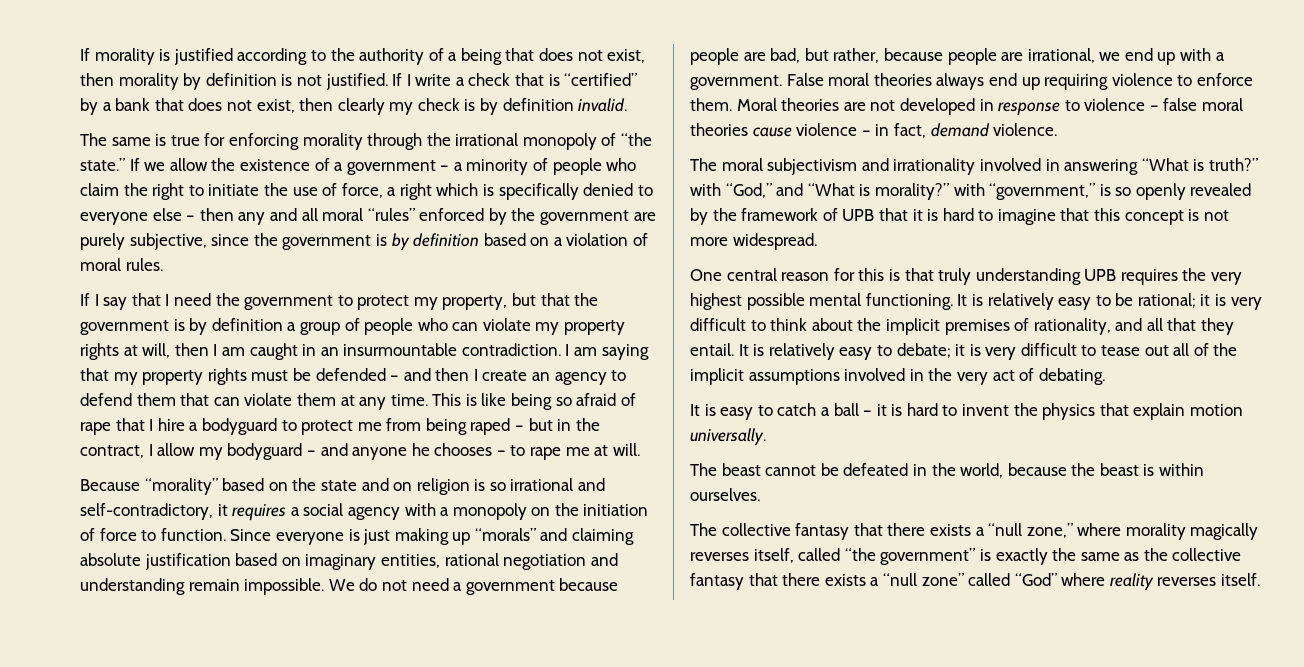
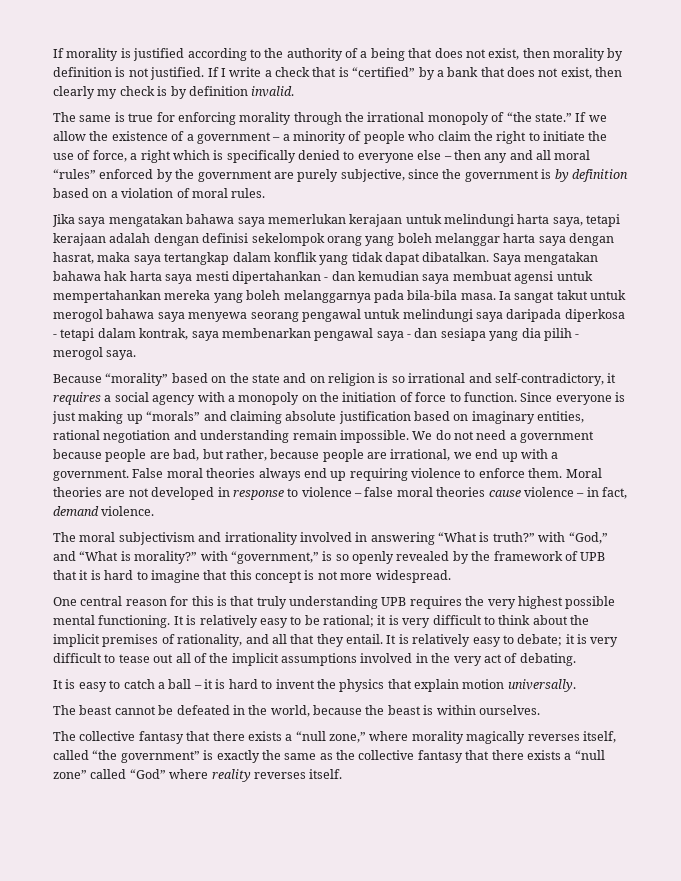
[80,293,599,310] [80,318,626,335] [80,343,649,360] [80,368,627,385] [80,393,636,410] [80,418,600,435] [80,443,640,460] If I say that I need the government to protect my property, but that the government is by definition a group of people who can violate my property rights at will, then I am caught in an insurmountable contradiction. I am saying that my property rights must be defended – and then I create an agency to defend them that can violate them at any time. This is like being so afraid of rape that I hire a bodyguard to protect me from being raped – but in the contract, I allow my bodyguard – and anyone he chooses – to rape me at will. -> [52,214,621,227] [53,233,615,246] [53,252,599,265] [53,271,593,284] [53,290,627,303] [53,309,625,322] [53,328,580,341] [53,347,137,360] Jika saya mengatakan bahawa saya memerlukan kerajaan untuk melindungi harta saya, tetapi kerajaan adalah dengan definisi sekelompok orang yang boleh melanggar harta saya dengan hasrat, maka saya tertangkap dalam konflik yang tidak dapat dibatalkan. Saya mengatakan bahawa hak harta saya mesti dipertahankan - dan kemudian saya membuat agensi untuk mempertahankan mereka yang boleh melanggarnya pada bila-bila masa. Ia sangat takut untuk merogol bahawa saya menyewa seorang pengawal untuk melindungi saya daripada diperkosa - tetapi dalam kontrak, saya membenarkan pengawal saya - dan sesiapa yang dia pilih - merogol saya.

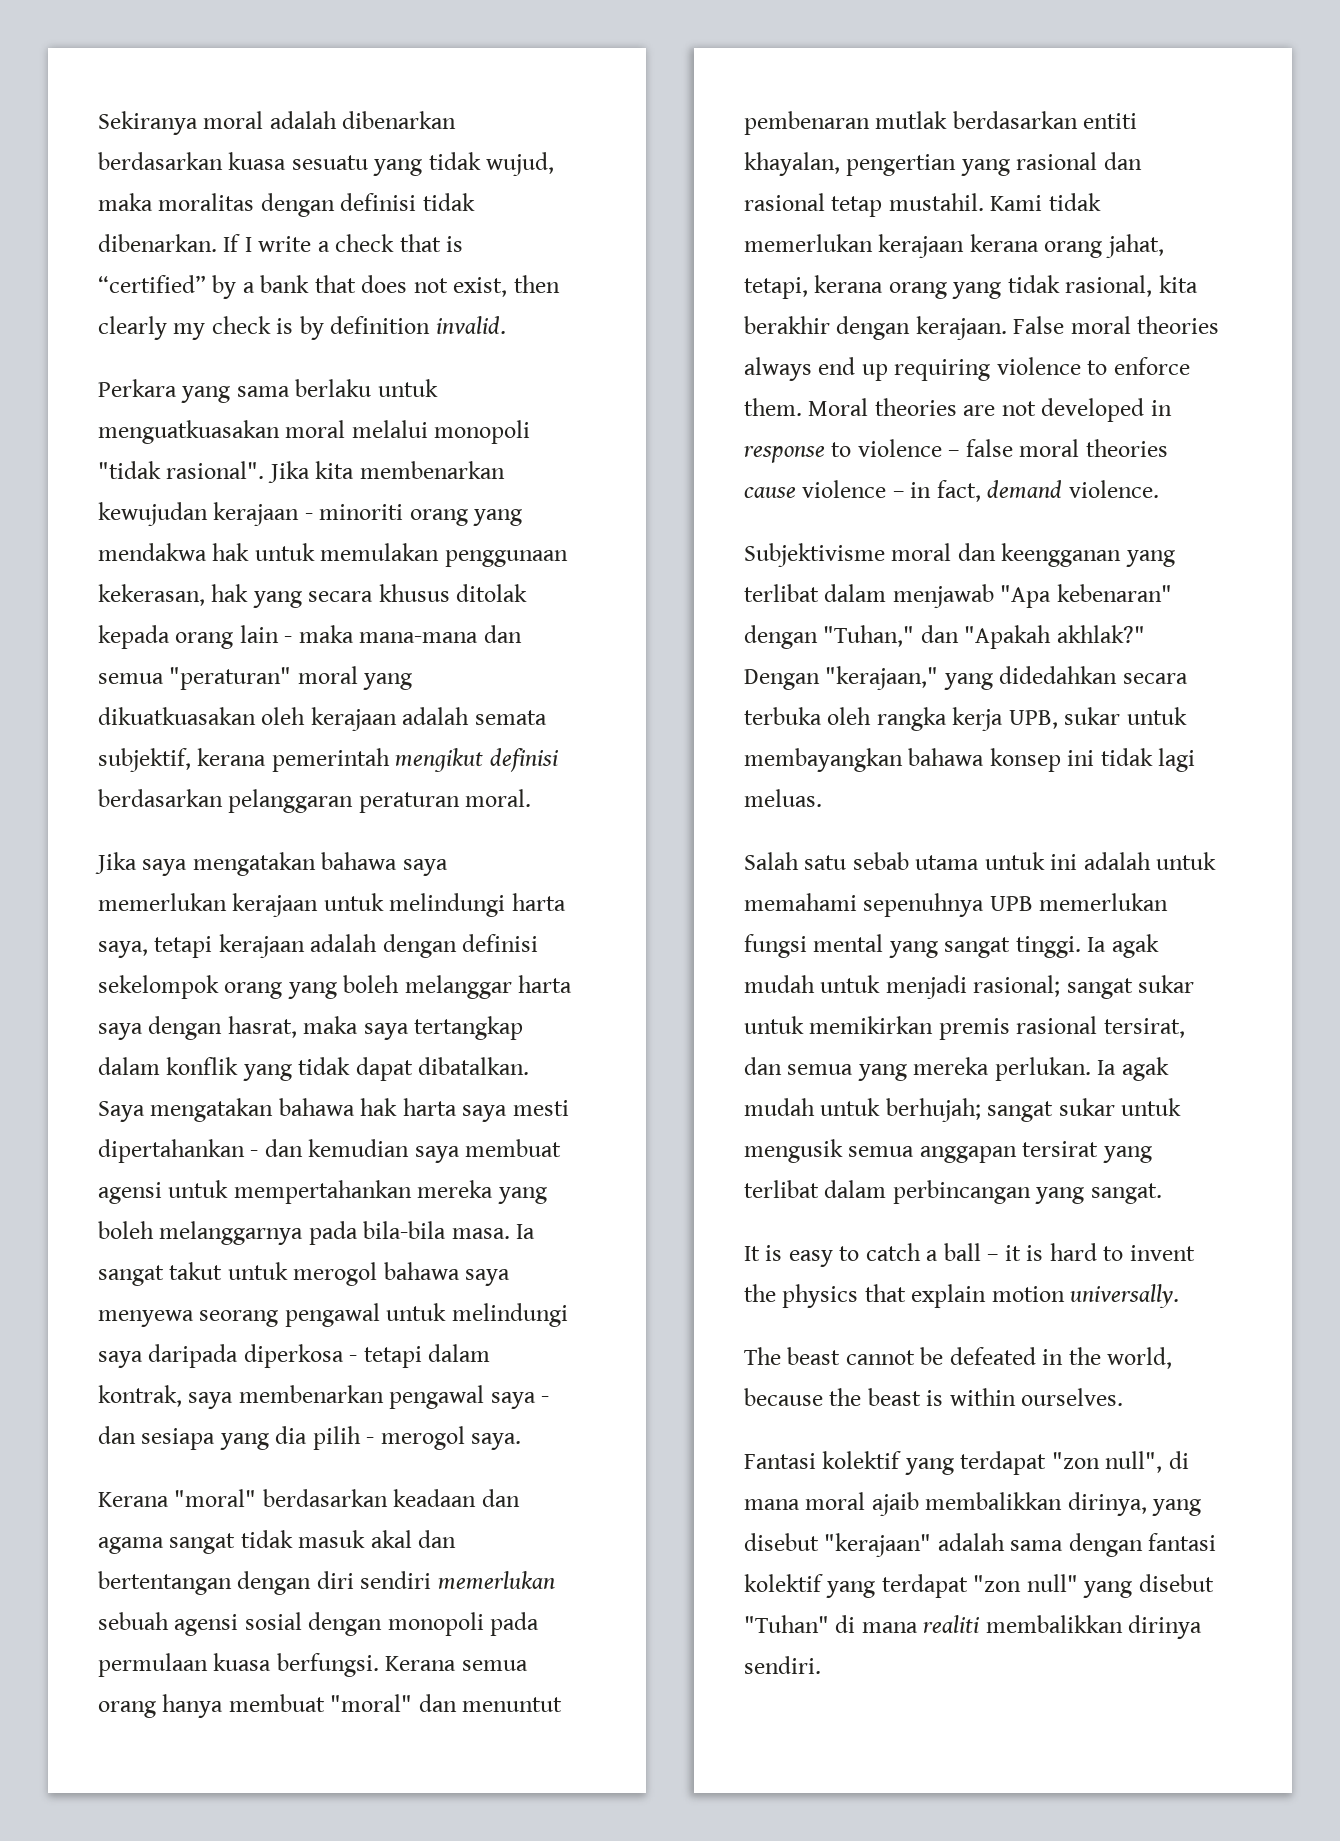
[53,48,624,61] [53,67,205,80] If morality is justified according to the authority of a being that does not exist, then morality by definition is not justified. -> [98,111,457,135] [98,152,555,176] [98,193,475,217] [98,234,217,252] Sekiranya moral adalah dibenarkan berdasarkan kuasa sesuatu yang tidak wujud, maka moralitas dengan definisi tidak dibenarkan.
[53,112,607,125] [53,131,608,144] [53,150,591,163] [53,169,628,182] [53,188,266,198] The same is true for enforcing morality through the irrational monopoly of “the state.” If we allow the existence of a government – a minority of people who claim the right to initiate the use of force, a right which is specifically denied to everyone else – then any and all moral “rules” enforced by the government are purely subjective, since the government is by definition based on a violation of moral rules. -> [98,379,438,403] [98,420,531,444] [98,461,505,483] [98,502,523,526] [98,543,568,567] [98,584,528,608] [98,625,522,649] [98,666,413,690] [98,707,547,731] [98,748,558,772] [98,789,532,813] Perkara yang sama berlaku untuk menguatkuasakan moral melalui monopoli "tidak rasional". Jika kita membenarkan kewujudan kerajaan - minoriti orang yang mendakwa hak untuk memulakan penggunaan kekerasan, hak yang secara khusus ditolak kepada orang lain - maka mana-mana dan semua "peraturan" moral yang dikuatkuasakan oleh kerajaan adalah semata subjektif, kerana pemerintah mengikut definisi berdasarkan pelanggaran peraturan moral.
[53,373,617,386] [53,392,625,405] [52,411,585,424] [53,430,595,443] [53,449,559,462] [53,469,129,481] Because “morality” based on the state and on religion is so irrational and self-contradictory, it requires a social agency with a monopoly on the initiation of force to function. Since everyone is just making up “morals” and claiming absolute justification based on imaginary entities, rational negotiation and understanding remain impossible. We do not need a government because people are bad, but rather, because people are irrational, we end up with a government. -> [98,1489,520,1507] [98,1530,457,1554] [98,1571,555,1595] [98,1612,540,1636] [98,1653,528,1677] [98,1694,563,1718] [744,111,1138,135] [744,152,1142,176] [744,193,1101,217] [744,234,1164,258] [744,275,1198,299] [744,316,1007,340] Kerana "moral" berdasarkan keadaan dan agama sangat tidak masuk akal dan bertentangan dengan diri sendiri memerlukan sebuah agensi sosial dengan monopoli pada permulaan kuasa berfungsi. Kerana semua orang hanya membuat "moral" dan menuntut pembenaran mutlak berdasarkan entiti khayalan, pengertian yang rasional dan rasional tetap mustahil. Kami tidak memerlukan kerajaan kerana orang jahat, tetapi, kerana orang yang tidak rasional, kita berakhir dengan kerajaan.
[53,532,608,545] [53,551,606,564] [53,570,451,583] [53,596,616,609] [53,615,589,628] [53,634,619,647] [53,653,576,666] The moral subjectivism and irrationality involved in answering “What is truth?” with “God,” and “What is morality?” with “government,” is so openly revealed by the framework of UPB that it is hard to imagine that this concept is not more widespread. // One central reason for this is that truly understanding UPB requires the very highest possible mental functioning. It is relatively easy to be rational; it is very difficult to think about the implicit premises of rationality, and all that they entail. It is relatively easy to debate; it is very difficult to tease out all of the implicit assumptions involved in the very act of debating. -> [744,543,1175,567] [744,584,1172,608] [744,625,1145,649] [744,666,1188,690] [744,707,1187,731] [744,748,1196,772] [744,789,822,807] [744,852,1217,870] [744,893,1169,917] [744,934,1159,958] [744,975,1195,999] [744,1016,1185,1040] [744,1057,1169,1081] [744,1098,1182,1122] [744,1139,1152,1163] [744,1180,1162,1204] Subjektivisme moral dan keengganan yang terlibat dalam menjawab "Apa kebenaran" dengan "Tuhan," dan "Apakah akhlak?" Dengan "kerajaan," yang didedahkan secara terbuka oleh rangka kerja UPB, sukar untuk membayangkan bahawa konsep ini tidak lagi meluas. // Salah satu sebab utama untuk ini adalah untuk memahami sepenuhnya UPB memerlukan fungsi mental yang sangat tinggi. Ia agak mudah untuk menjadi rasional; sangat sukar untuk memikirkan premis rasional tersirat, dan semua yang mereka perlukan. Ia agak mudah untuk berhujah; sangat sukar untuk mengusik semua anggapan tersirat yang terlibat dalam perbincangan yang sangat.
[53,731,616,744] [53,750,605,763] [53,769,343,782] The collective fantasy that there exists a “null zone,” where morality magically reverses itself, called “the government” is exactly the same as the collective fantasy that there exists a “null zone” called “God” where reality reverses itself. -> [744,1451,1189,1475] [744,1492,1202,1516] [744,1533,1217,1557] [744,1574,1214,1598] [744,1615,1203,1639] [744,1656,821,1674] Fantasi kolektif yang terdapat "zon null", di mana moral ajaib membalikkan dirinya, yang disebut "kerajaan" adalah sama dengan fantasi kolektif yang terdapat "zon null" yang disebut "Tuhan" di mana realiti membalikkan dirinya sendiri.

